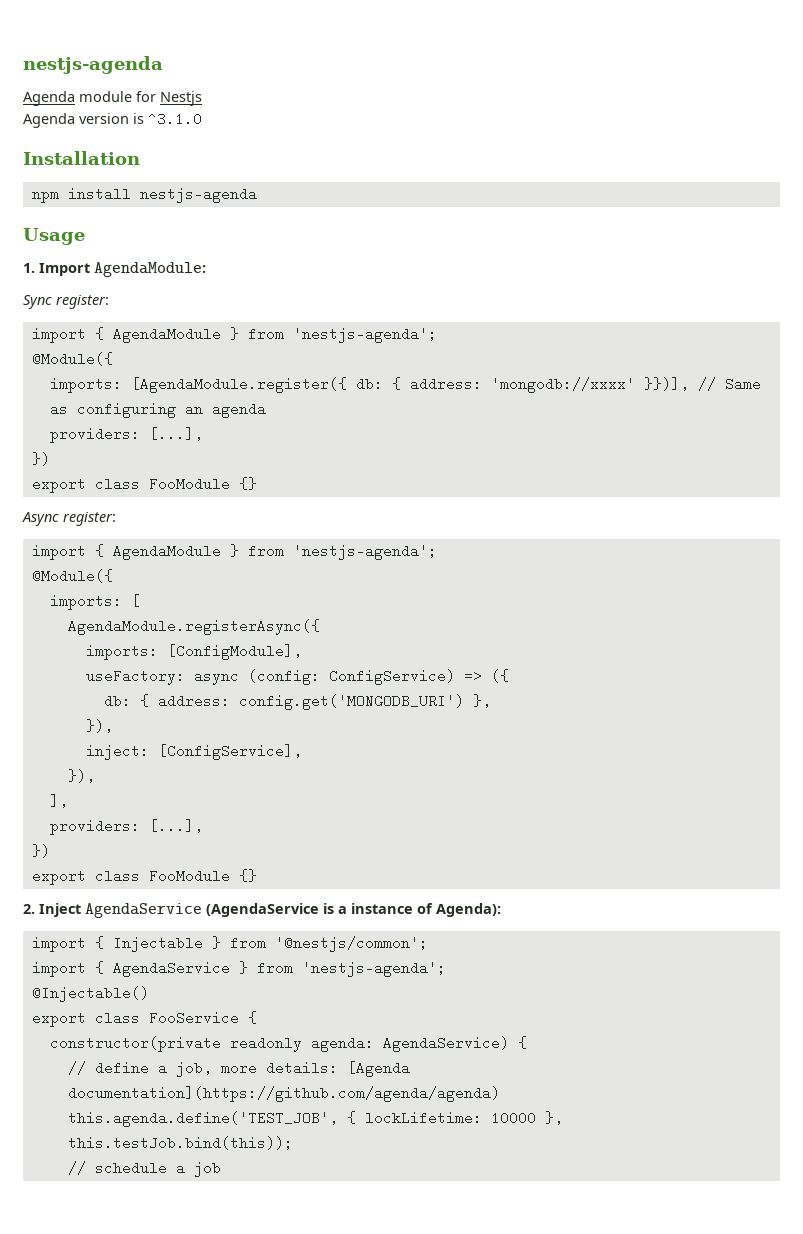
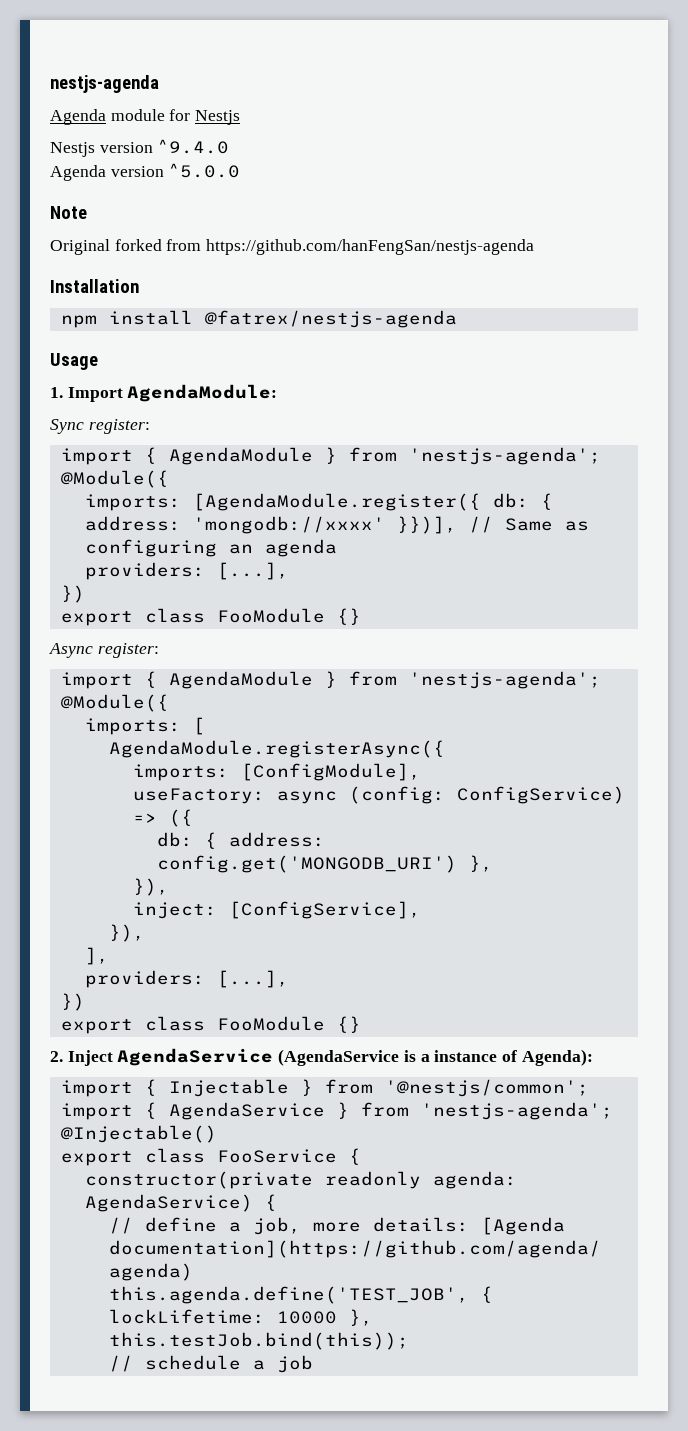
(202, 98) none -> [50,139,230,157] // Nestjs version ^9.4.0
[133,112,202,126] is ^3.1.0 -> [168,163,241,178] [50,206,87,219] [50,239,535,255] ^5.0.0 // Note // Original forked from https://github.com/hanFengSan/nestjs-agenda
[139,187,257,203] nestjs-agenda -> [204,310,457,328] @fatrex/nestjs-agenda

